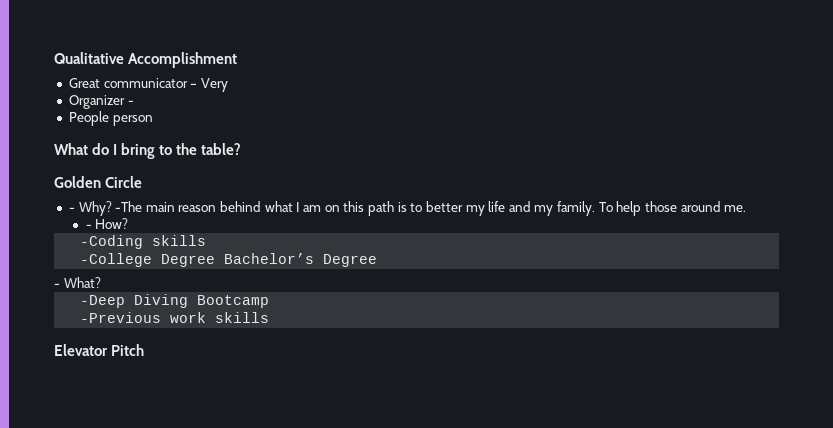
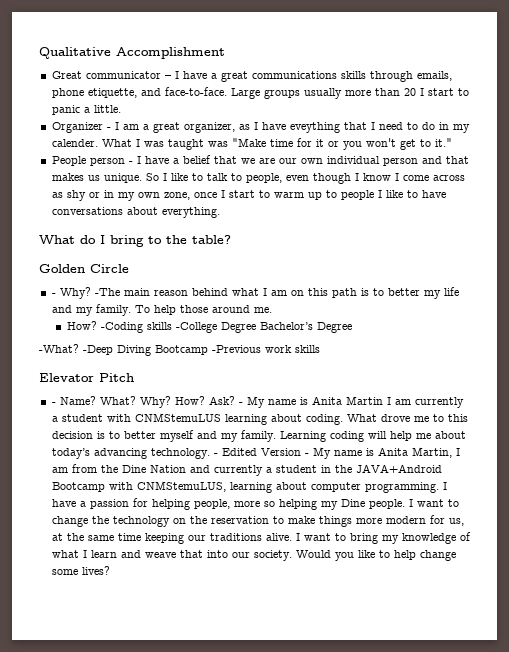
[200,78,228,92] [68,95,134,109] [68,111,153,126] Very // Organizer - // People person -> [174,71,452,82] [51,87,469,99] [51,105,121,115] [51,122,470,133] [51,138,452,150] [51,155,469,166] [51,173,465,184] [51,190,446,201] [51,207,220,218] I have a great communications skills through emails, phone etiquette, and face-to-face. Large groups usually more than 20 I start to panic a little. // Organizer - I am a great organizer, as I have eveything that I need to do in my calender. What I was taught was "Make time for it or you won't get to it." // People person - I have a belief that we are our own individual person and that makes us unique. So I like to talk to people, even though I know I come across as shy or in my own zone, once I start to warm up to people I like to have conversations about everything.
[85,218,129,229] - How? // -> [66,321,97,330] How?
(207, 240) // -> (172, 326) none
[54,277,101,288] - What? // -> [39,344,79,353] -What?
(270, 301) // -> (208, 350) none
(145, 350) none -> [51,396,464,408] [51,413,468,425] [51,430,466,442] [51,447,460,459] [51,464,442,476] [51,481,447,493] [51,498,459,510] [51,515,464,527] [51,532,471,544] [51,550,456,561] [51,566,110,575] // - Name? What? Why? How? Ask? - My name is Anita Martin I am currently a student with CNMStemuLUS learning about coding. What drove me to this decision is to better myself and my family. Learning coding will help me about today’s advancing technology. - Edited Version - My name is Anita Martin, I am from the Dine Nation and currently a student in the JAVA+Android Bootcamp with CNMStemuLUS, learning about computer programming. I have a passion for helping people, more so helping my Dine people. I want to change the technology on the reservation to make things more modern for us, at the same time keeping our traditions alive. I want to bring my knowledge of what I learn and weave that into our society. Would you like to help change some lives?

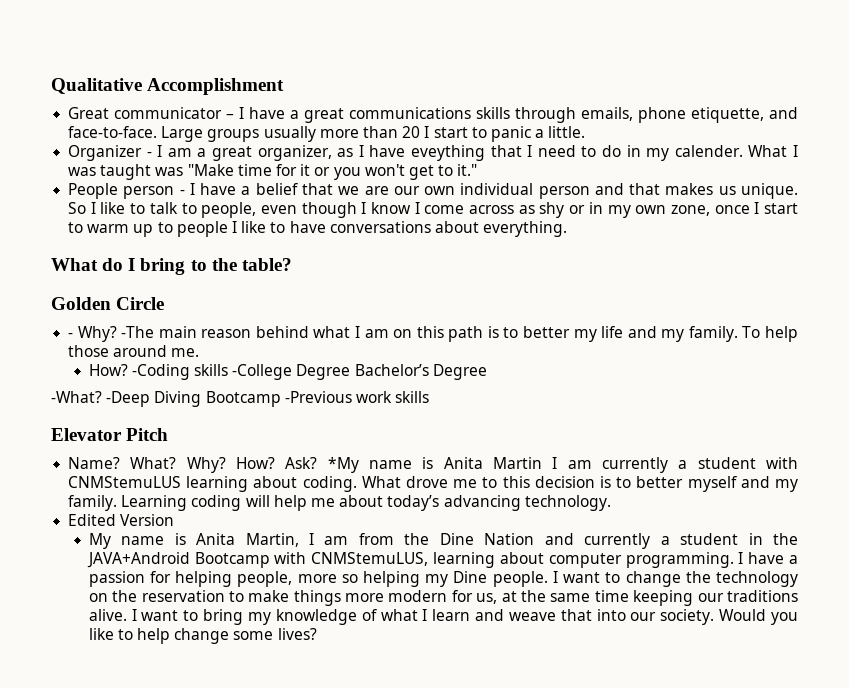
[51,402,56,405] - -> (169, 434) none
[238,396,265,408] - My -> [327,457,359,473] *My
[213,453,218,456] - -> (611, 503) //
[304,453,309,456] - -> (175, 520) //

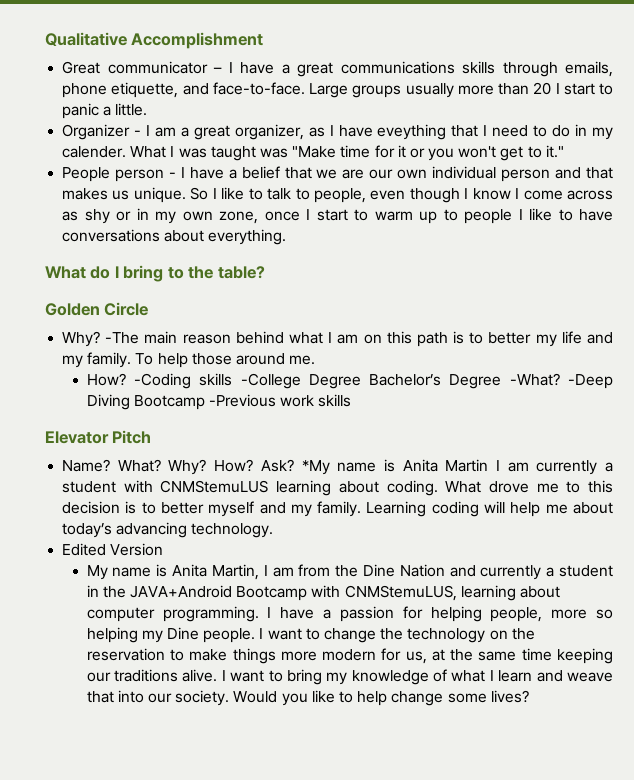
[68,333,74,338] - -> (149, 309) none
(487, 372) // -> (502, 381) none

